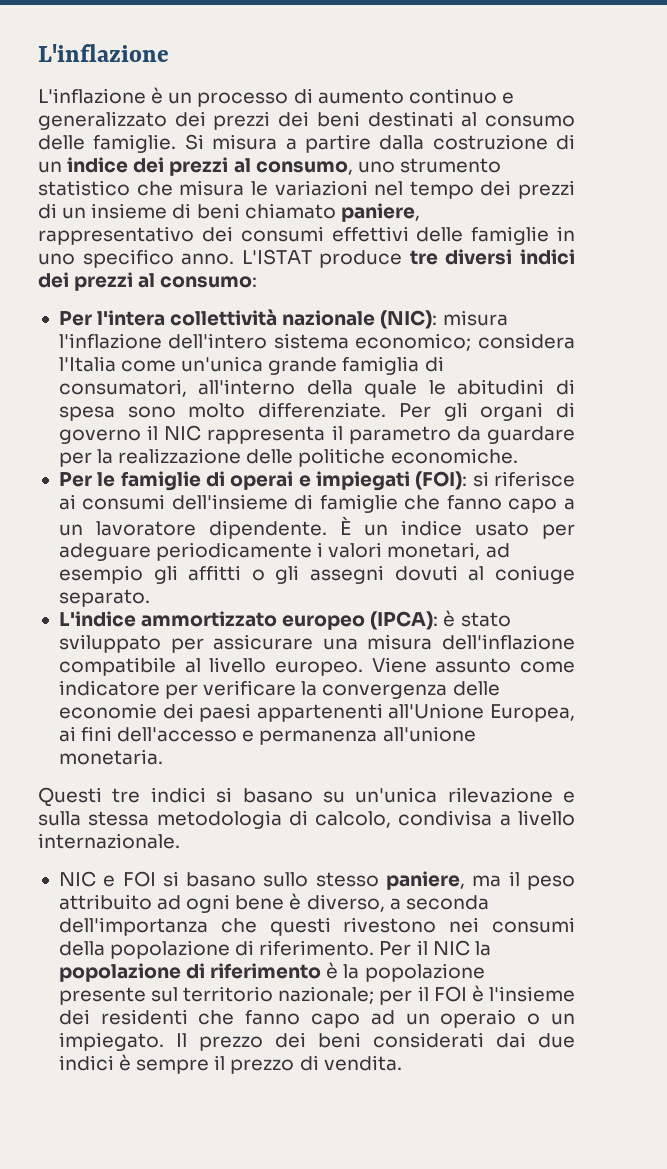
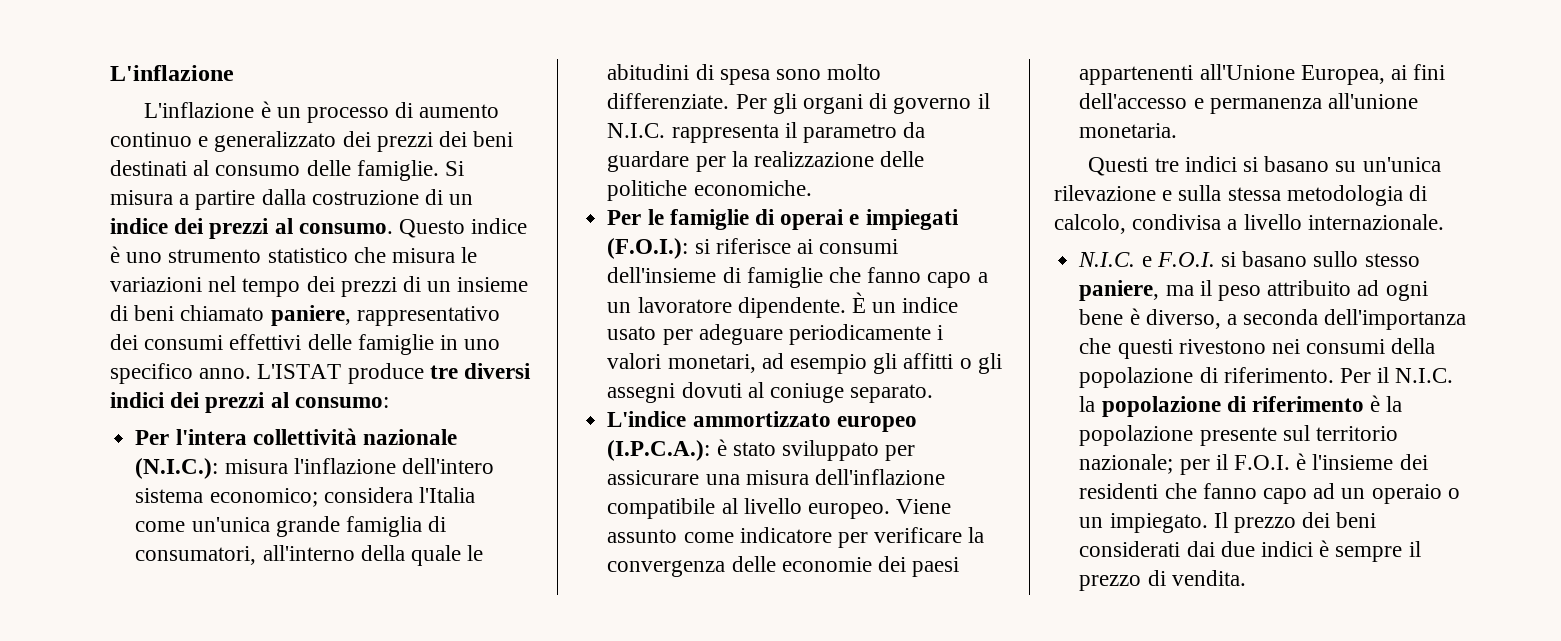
[255,161,353,175] consumo, -> [298,218,528,238] [110,246,120,263] consumo. Questo indice è
[380,310,438,329] (NIC): -> [135,458,219,479] (N.I.C.):
[164,425,202,441] NIC -> [607,123,666,138] N.I.C.
[415,471,468,490] (FOI): -> [607,238,689,259] (F.O.I.):
[370,611,439,630] (IPCA): -> [607,440,711,461] (I.P.C.A.):
[58,871,156,887] NIC e FOI -> [1078,252,1215,267] N.I.C. e F.O.I.
[432,940,470,956] NIC -> [1395,368,1454,383] N.I.C.
[433,986,467,1002] FOI -> [1233,455,1290,470] F.O.I.

